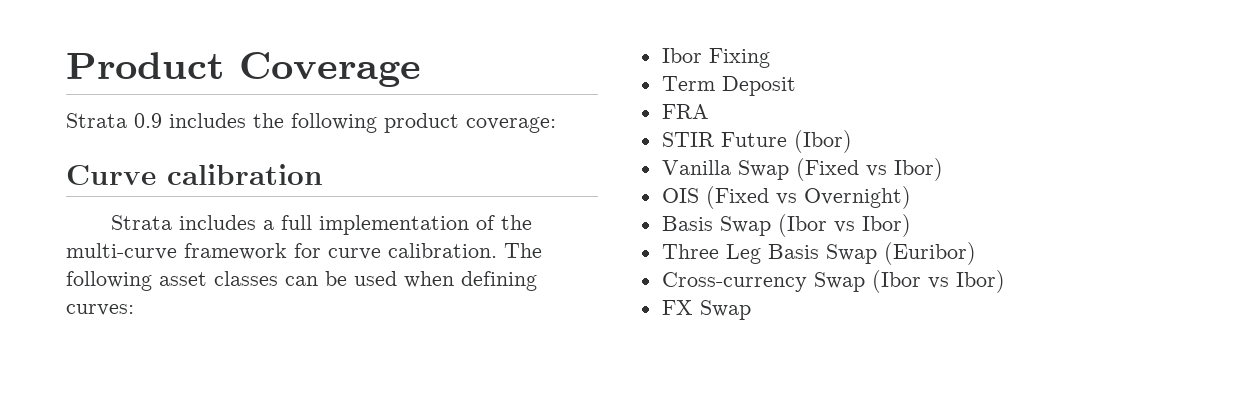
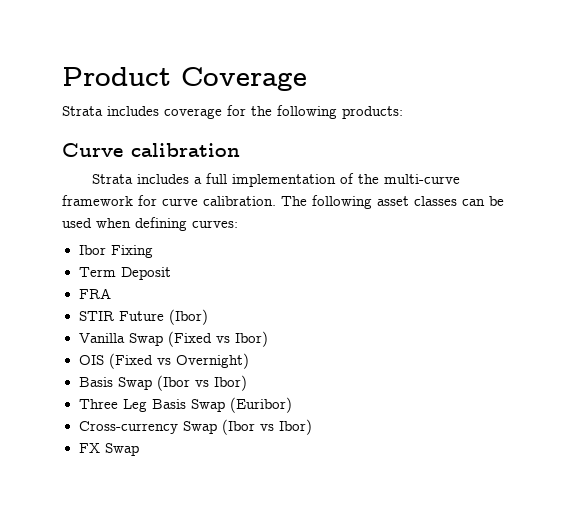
[134,113,556,133] 0.9 includes the following product coverage: -> [107,105,403,119] includes coverage for the following products:

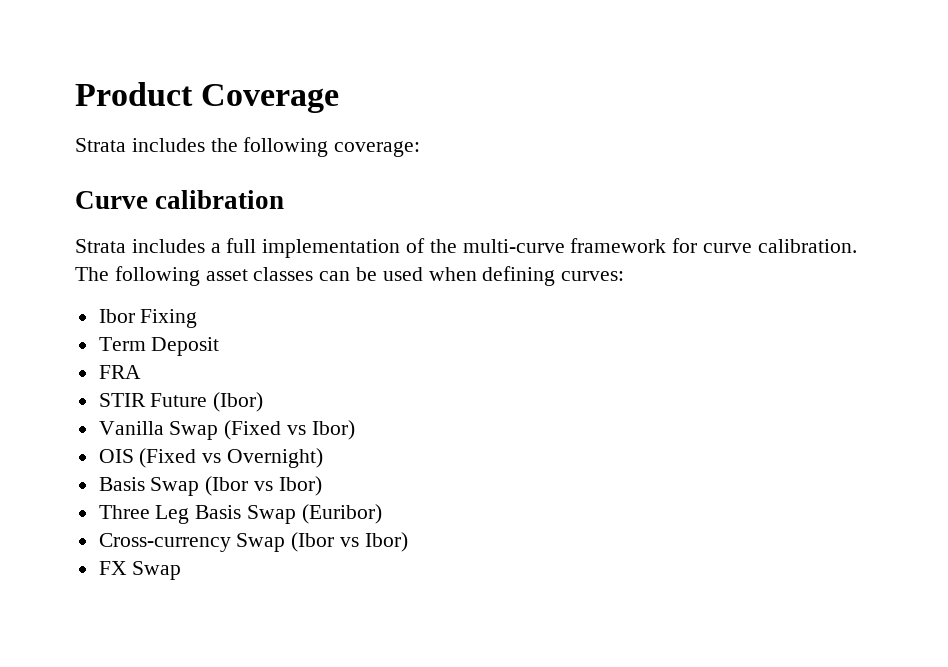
[164,105,246,119] coverage for -> (205, 145) none
[342,106,403,119] products: -> [334,141,421,157] coverage:

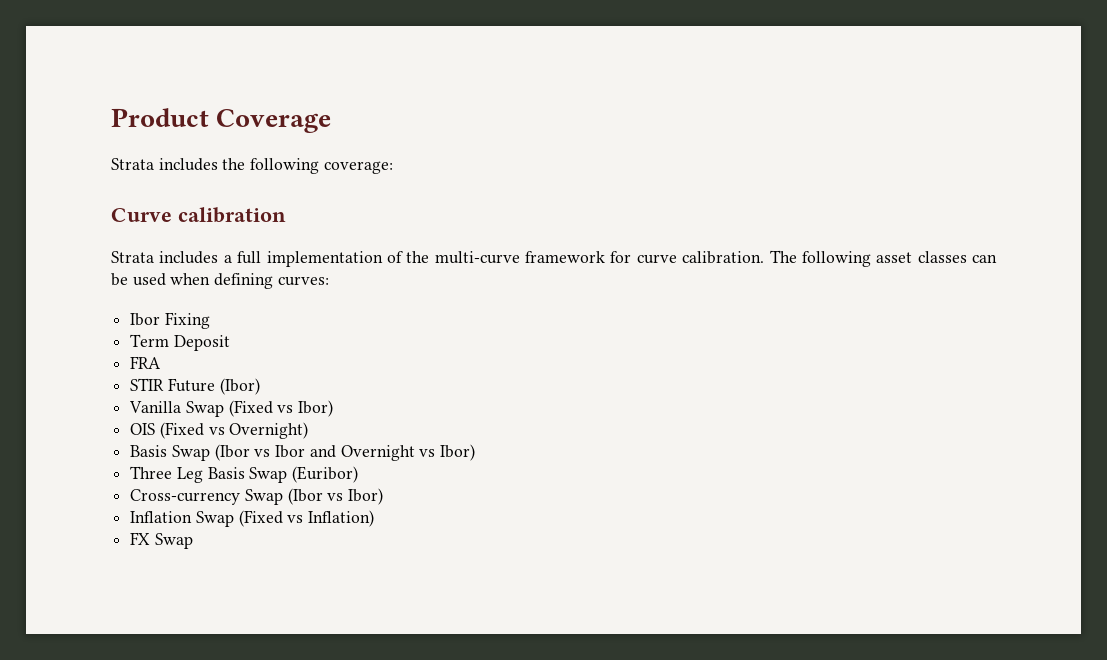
(274, 486) none -> [275,445,436,461] Ibor and Overnight vs
(408, 542) none -> [130,510,375,527] // Inflation Swap (Fixed vs Inflation)

